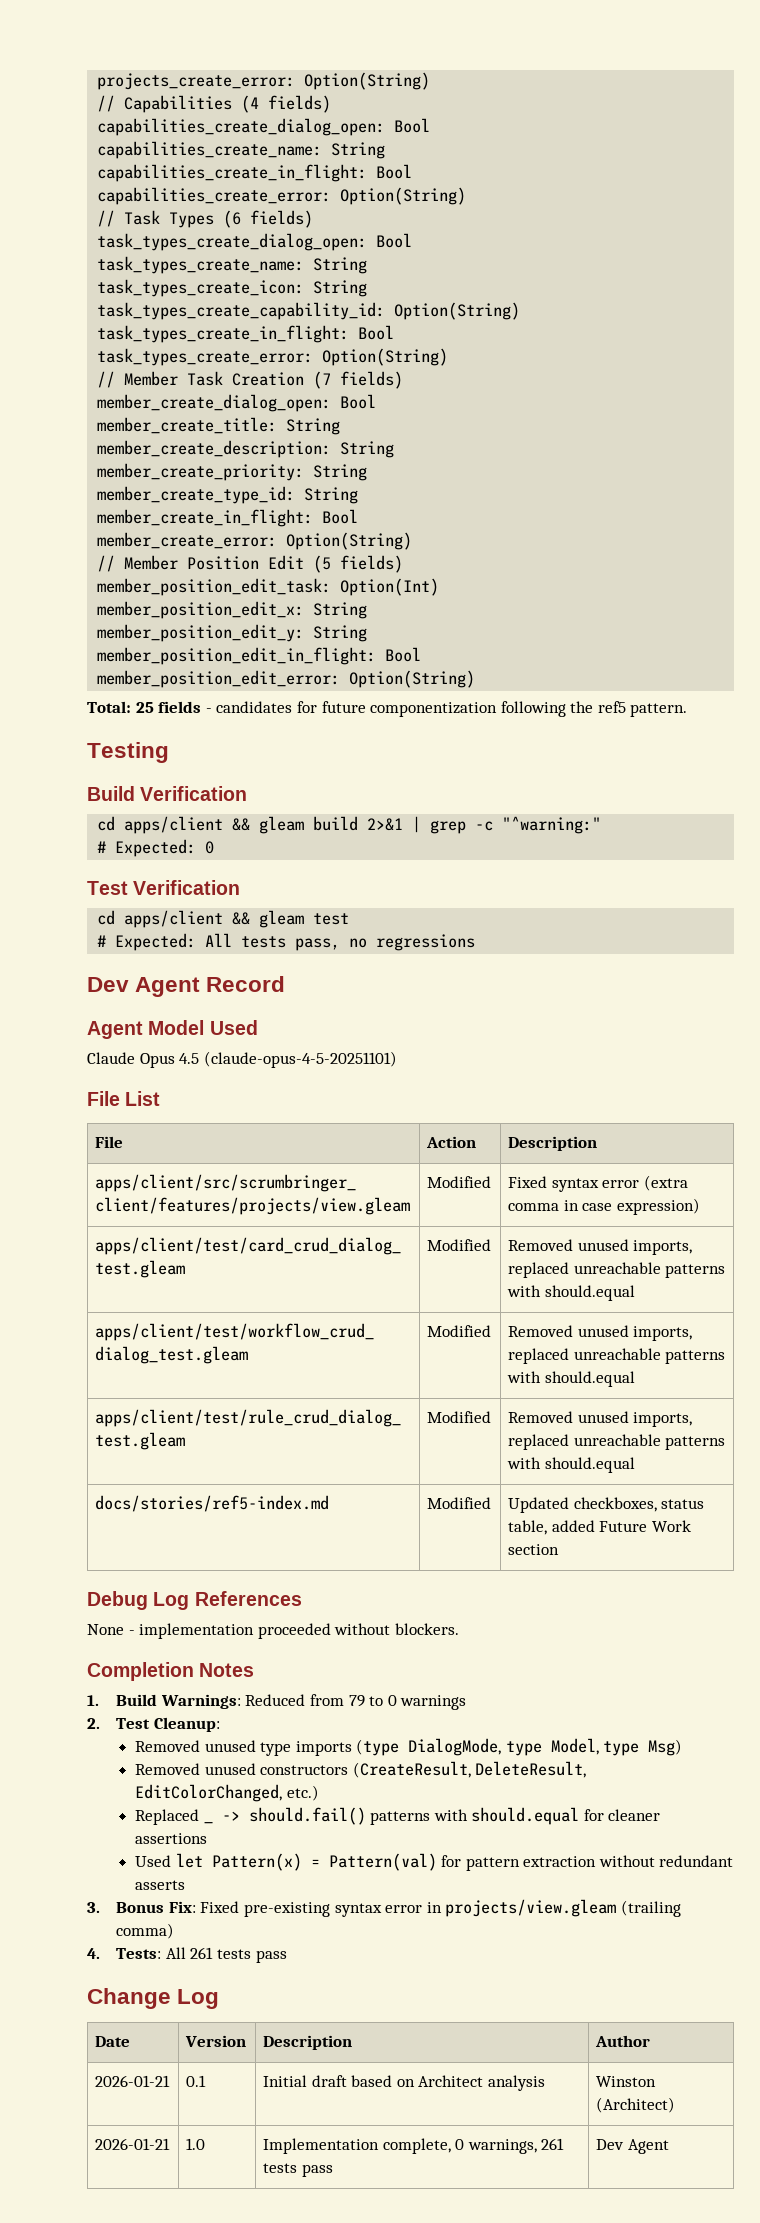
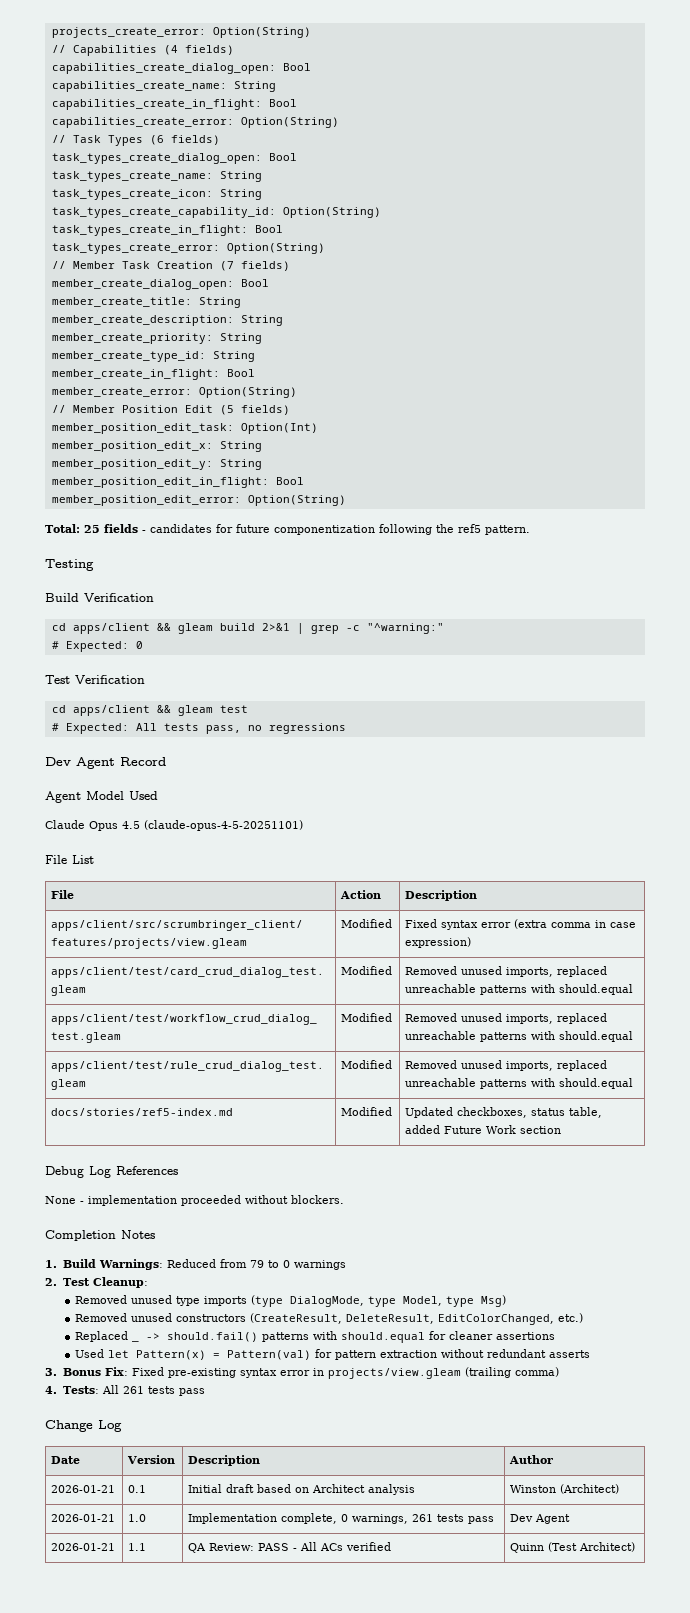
(669, 2146) none -> [50,1543,115,1551] [127,1543,146,1551] [187,1542,391,1553] [509,1542,635,1553] // 2026-01-21 | 1.1 | QA Review: PASS - All ACs verified | Quinn (Test Architect)

